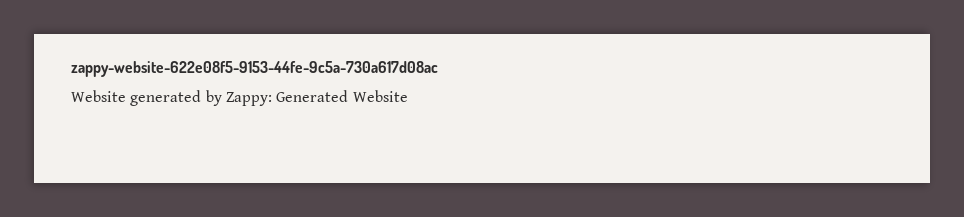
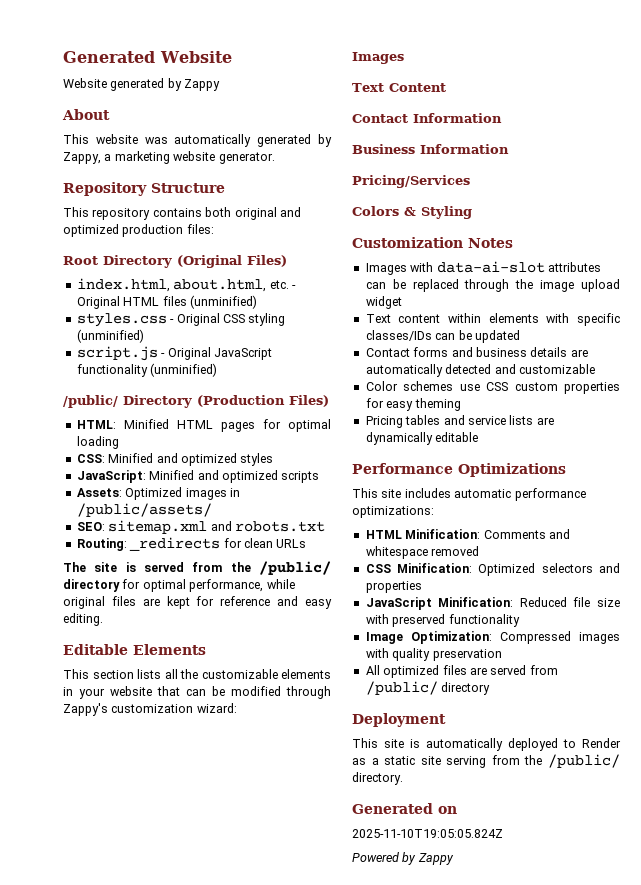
[71,61,438,77] zappy-website-622e08f5-9153-44fe-9c5a-730a617d08ac -> [63,51,232,63] Generated Website
[225,90,408,106] Zappy: Generated Website -> [184,79,221,91] [62,109,110,120] [63,134,332,147] [63,151,275,164] [63,182,225,196] [63,207,301,220] [63,224,214,237] [63,255,287,268] [76,278,296,292] [76,295,257,309] [76,313,286,327] [76,329,144,343] [76,346,272,361] [76,363,218,377] [63,395,329,408] [76,419,331,432] [76,436,119,449] [76,453,274,466] [76,470,320,483] [76,487,240,500] [76,503,212,517] [76,520,325,534] [76,537,307,551] [63,561,331,575] [63,579,295,592] [63,596,332,609] [63,613,103,626] [63,644,206,655] [63,669,331,679] [63,686,331,699] [63,703,237,716] [352,52,404,64] [352,83,446,92] [352,113,502,123] [352,144,509,154] [352,175,470,188] [352,206,472,219] [352,237,513,248] [365,261,601,275] [365,279,620,292] [365,296,402,309] [365,313,620,326] [365,330,520,343] [365,347,588,357] [365,364,595,377] [365,381,620,394] [365,398,461,411] [365,415,554,428] [365,432,479,445] [352,463,566,477] [352,488,586,501] [352,506,434,518] [365,529,570,539] [365,546,480,559] [365,563,620,576] [365,581,422,593] [365,597,620,610] [365,614,520,627] [365,631,620,644] [365,648,502,661] [365,665,558,678] [365,681,491,695] [352,713,446,727] [352,738,621,751] [352,754,620,768] [352,772,403,785] [352,803,457,814] [352,829,503,838] [352,852,454,865] Zappy // About // This website was automatically generated by Zappy, a marketing website generator. // Repository Structure // This repository contains both original and optimized production files: // Root Directory (Original Files) // index.html, about.html, etc. - Original HTML files (unminified) // styles.css - Original CSS styling (unminified) // script.js - Original JavaScript functionality (unminified) // /public/ Directory (Production Files) // HTML: Minified HTML pages for optimal loading // CSS: Minified and optimized styles // JavaScript: Minified and optimized scripts // Assets: Optimized images in /public/assets/ // SEO: sitemap.xml and robots.txt // Routing: _redirects for clean URLs // The site is served from the /public/ directory for optimal performance, while original files are kept for reference and easy editing. // Editable Elements // This section lists all the customizable elements in your website that can be modified through Zappy's customization wizard: // Images // Text Content // Contact Information // Business Information // Pricing/Services // Colors & Styling // Customization Notes // Images with data-ai-slot attributes can be replaced through the image upload widget // Text content within elements with specific classes/IDs can be updated // Contact forms and business details are automatically detected and customizable // Color schemes use CSS custom properties for easy theming // Pricing tables and service lists are dynamically editable // Performance Optimizations // This site includes automatic performance optimizations: // HTML Minification: Comments and whitespace removed // CSS Minification: Optimized selectors and properties // JavaScript Minification: Reduced file size with preserved functionality // Image Optimization: Compressed images with quality preservation // All optimized files are served from /public/ directory // Deployment // This site is automatically deployed to Render as a static site serving from the /public/ directory. // Generated on // 2025-11-10T19:05:05.824Z // Powered by Zappy

